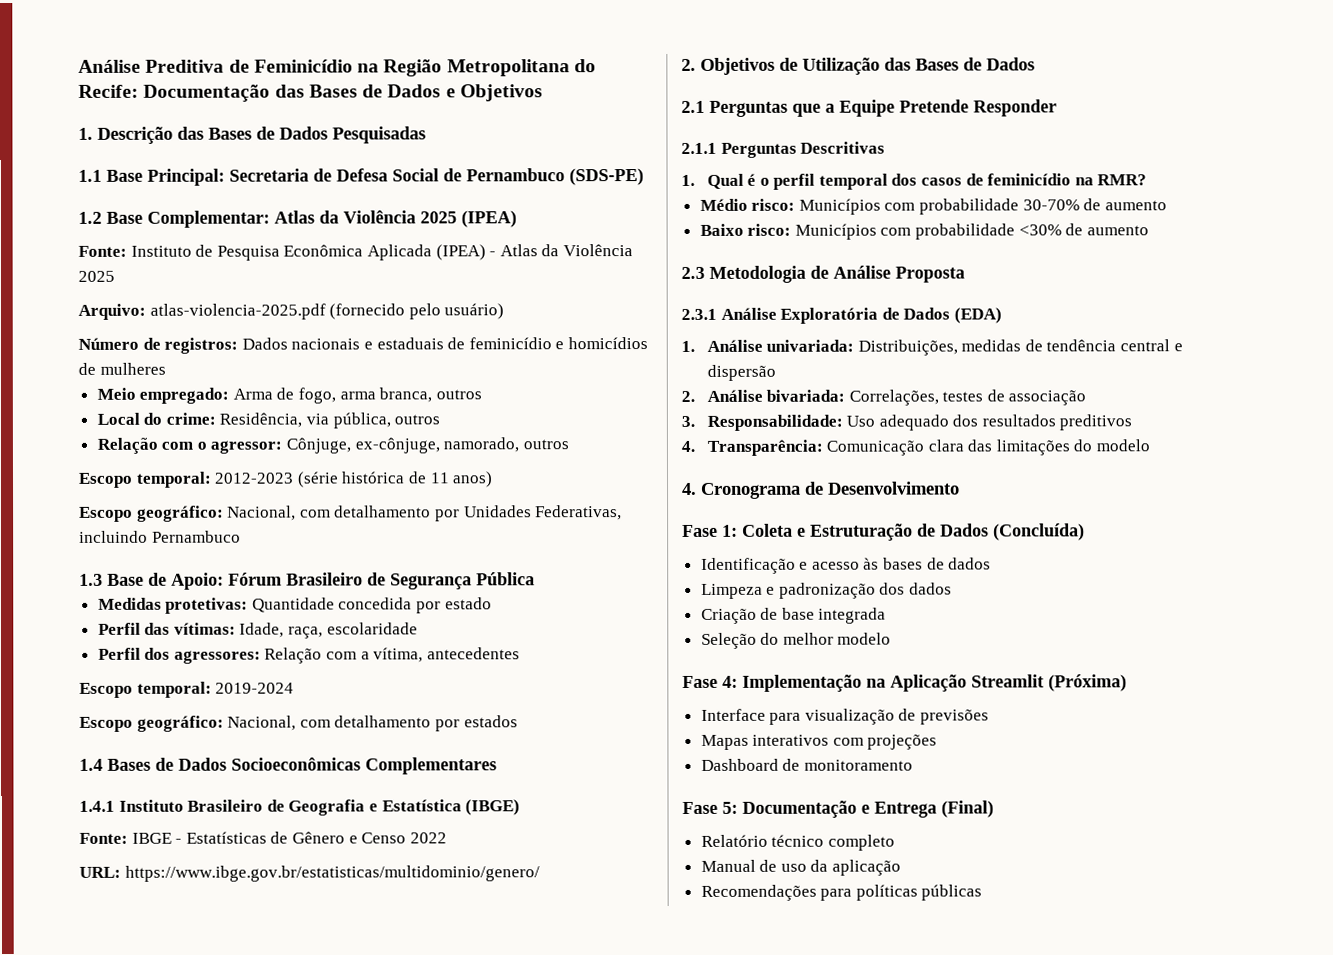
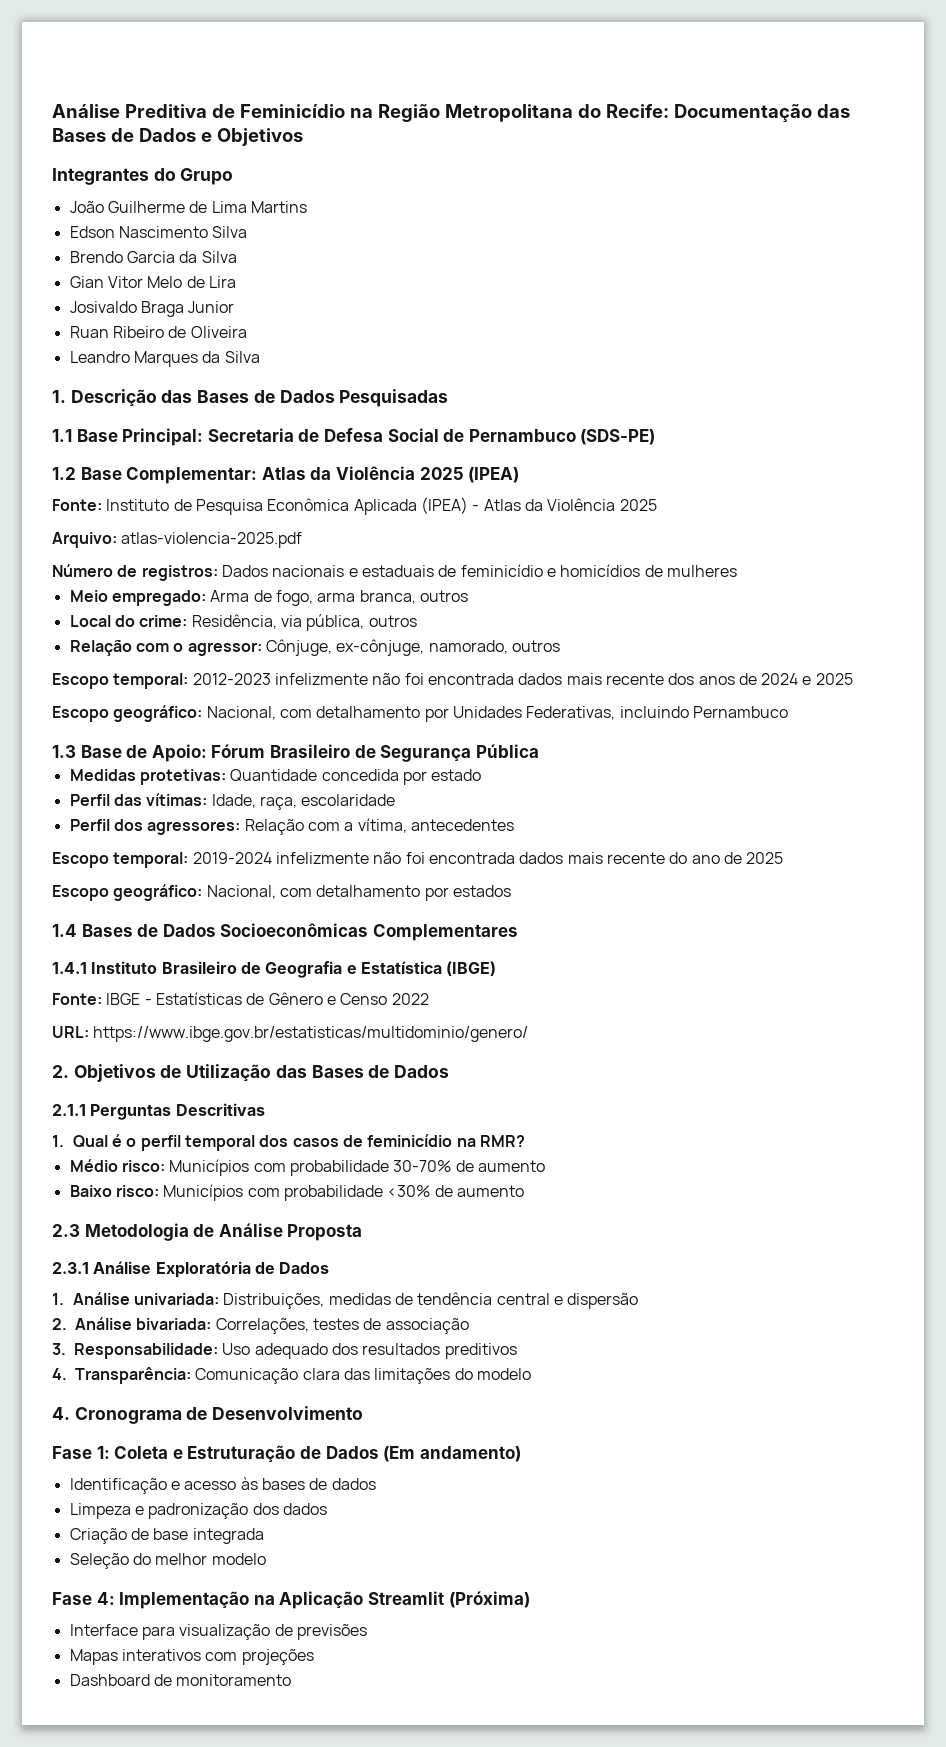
(543, 93) none -> [52,168,234,185] [69,201,307,213] [69,226,248,238] [69,251,237,263] [69,276,236,288] [69,301,235,317] [69,326,247,338] [69,351,260,367] // Integrantes do Grupo // João Guilherme de Lima Martins // Edson Nascimento Silva // Brendo Garcia da Silva // Gian Vitor Melo de Lira // Josivaldo Braga Junior // Ruan Ribeiro de Oliveira // Leandro Marques da Silva
[329,303,505,320] (fornecido pelo usuário) -> (303, 540) none
[296,471,494,488] (série histórica de 11 anos) -> [274,673,853,685] infelizmente não foi encontrada dados mais recente dos anos de 2024 e 2025
(295, 688) none -> [275,852,784,864] infelizmente não foi encontrada dados mais recente do ano de 2025
[681,99,1057,117] // 2.1 Perguntas que a Equipe Pretende Responder -> (450, 1071) none
[953,307,1002,324] (EDA) -> (330, 1268) none
[993,523,1085,541] (Concluída) -> [383,1446,521,1462] (Em andamento)
[682,800,994,818] [700,834,895,851] [700,859,902,876] [700,884,983,901] // Fase 5: Documentação e Entrega (Final) // Relatório técnico completo // Manual de uso da aplicação // Recomendações para políticas públicas -> (292, 1680) none

